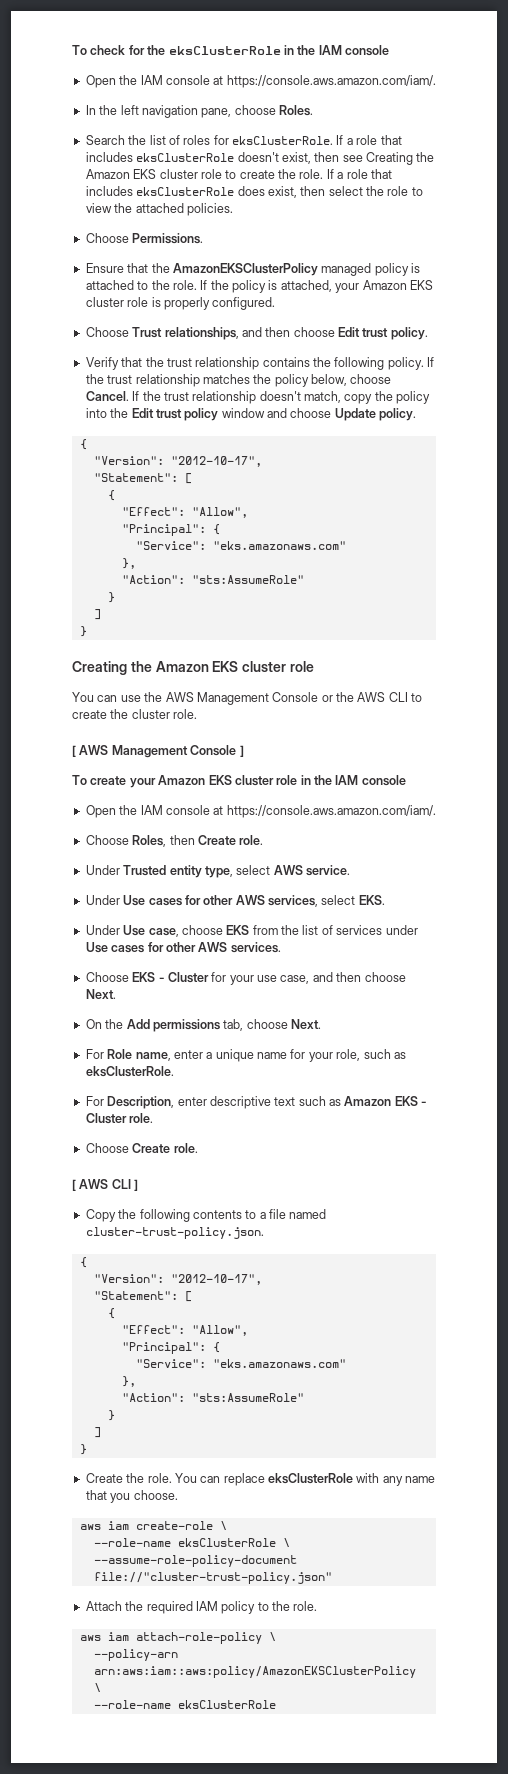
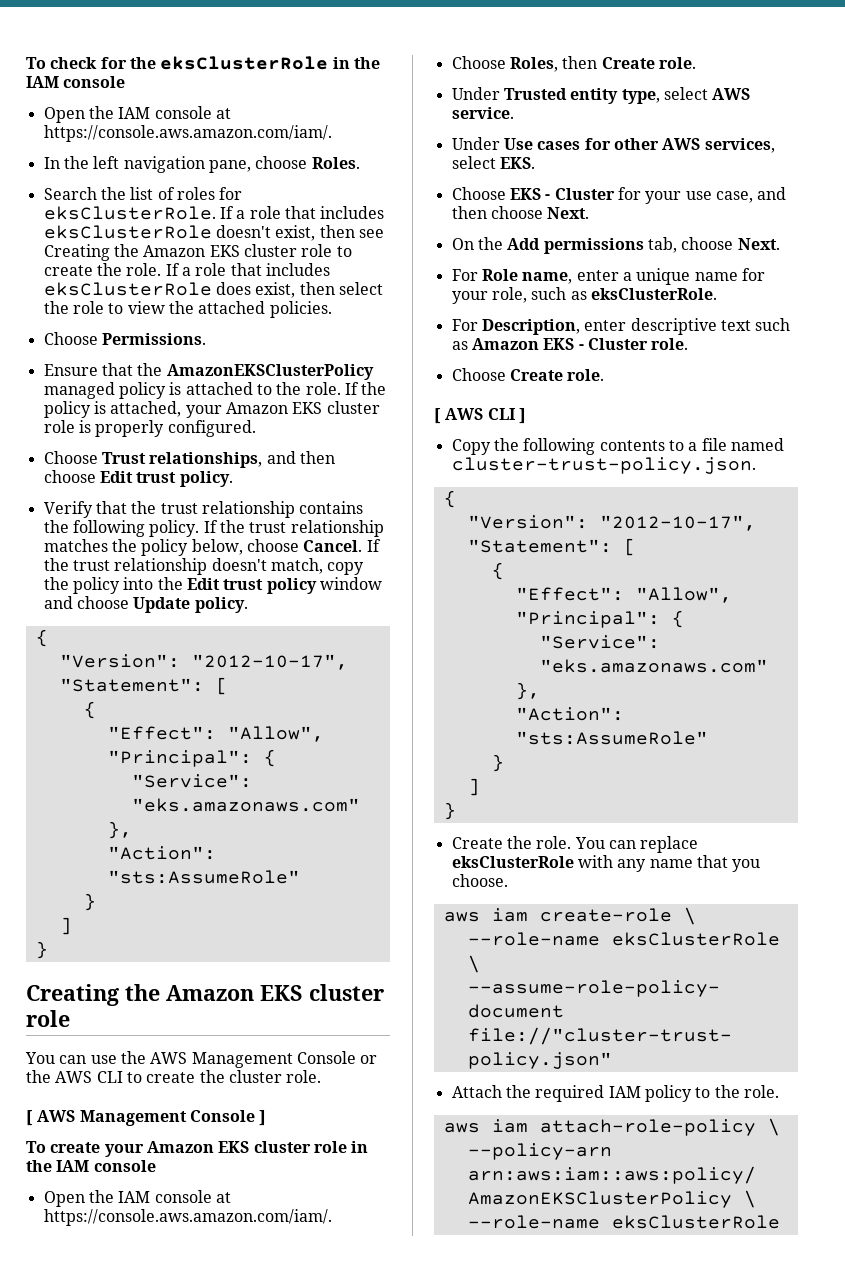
[85,925,418,937] [85,942,281,953] // Under Use case, choose EKS from the list of services under Use cases for other AWS services. -> (535, 163) none

